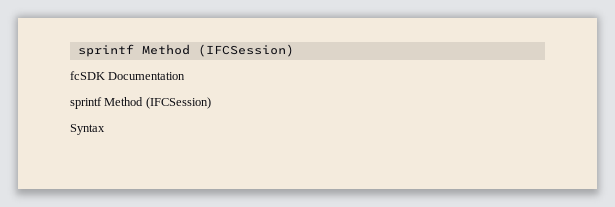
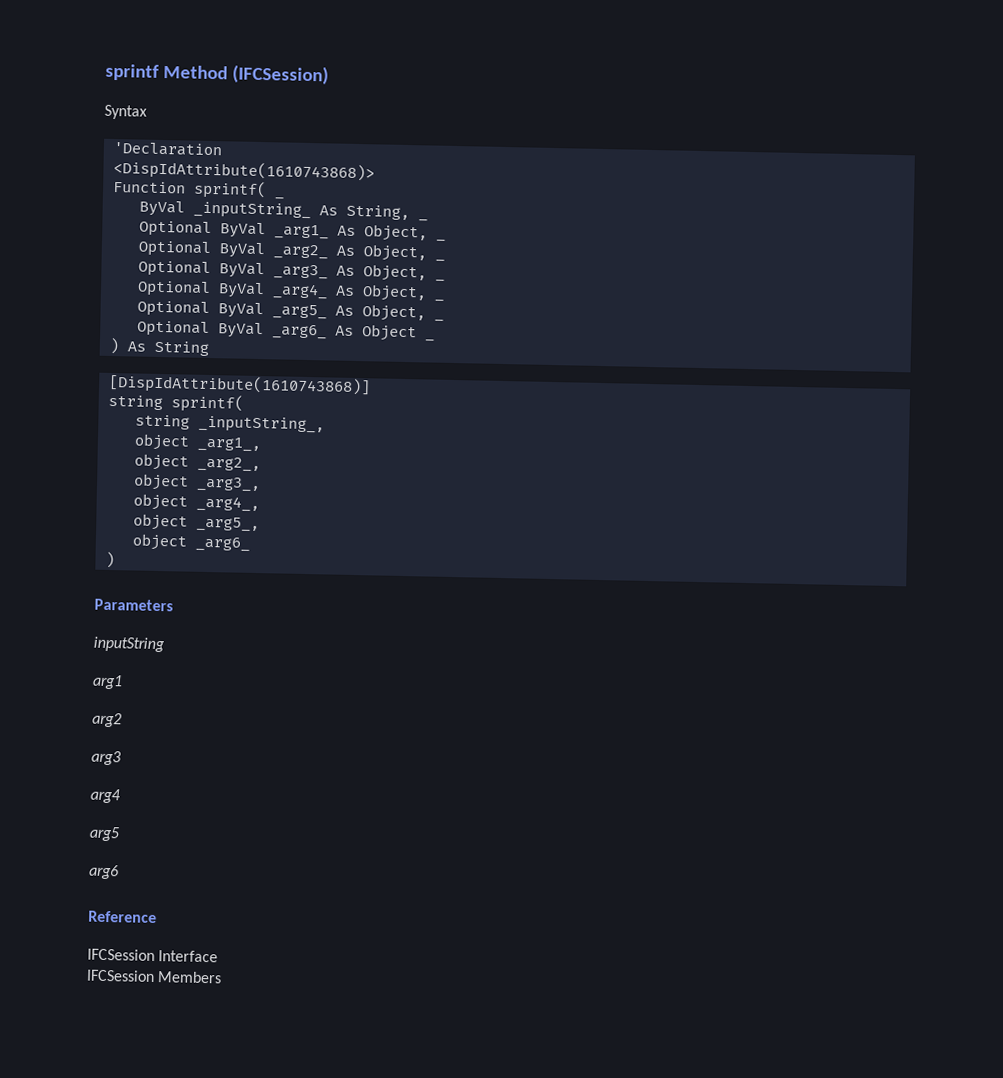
[77,44,294,57] [70,71,186,80] [70,97,211,109] [70,124,105,135] sprintf Method (IFCSession) // fcSDK Documentation // sprintf Method (IFCSession) // Syntax -> [105,63,329,85] [104,104,147,120] [112,141,223,157] [112,159,375,183] [112,180,284,200] [138,200,428,222] [138,220,446,242] [137,240,445,262] [137,260,445,282] [136,280,444,302] [136,300,444,322] [136,320,435,342] [108,337,209,356] [107,373,371,397] [107,394,244,413] [134,414,325,434] [133,433,262,453] [133,453,261,473] [132,473,261,493] [132,493,260,513] [132,513,260,533] [131,533,250,552] [104,551,115,569] [94,598,173,612] [93,636,165,653] [92,674,123,690] [92,712,122,728] [91,750,121,766] [90,788,121,804] [89,826,120,842] [88,864,119,880] [88,910,157,924] [87,948,219,963] [86,969,223,984] sprintf Method (IFCSession) // Syntax // 'Declaration // <DispIdAttribute(1610743868)> // Function sprintf( _ // ByVal _inputString_ As String, _ // Optional ByVal _arg1_ As Object, _ // Optional ByVal _arg2_ As Object, _ // Optional ByVal _arg3_ As Object, _ // Optional ByVal _arg4_ As Object, _ // Optional ByVal _arg5_ As Object, _ // Optional ByVal _arg6_ As Object _ // ) As String // [DispIdAttribute(1610743868)] // string sprintf( // string _inputString_, // object _arg1_, // object _arg2_, // object _arg3_, // object _arg4_, // object _arg5_, // object _arg6_ // ) // Parameters // inputString // arg1 // arg2 // arg3 // arg4 // arg5 // arg6 // Reference // IFCSession Interface // IFCSession Members

